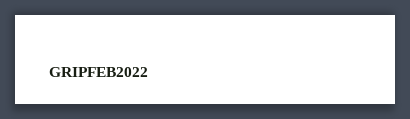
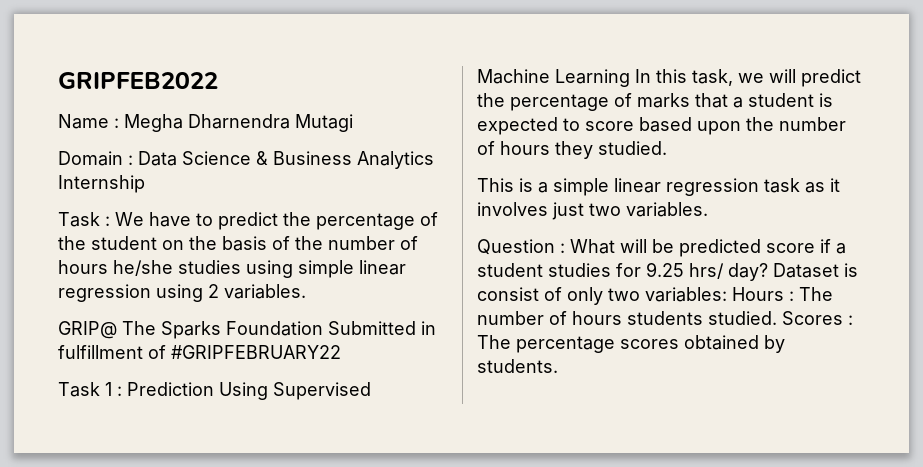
(148, 72) none -> [58,114,353,132] [58,151,434,169] [58,175,145,193] [58,212,438,230] [58,236,418,251] [58,260,406,278] [58,284,306,302] [58,321,436,339] [58,345,341,359] [58,382,371,400] [477,69,861,87] [477,93,833,111] [477,117,846,135] [477,141,667,159] [477,178,840,196] [477,202,708,220] [477,239,846,257] [477,262,858,281] [477,287,833,305] [477,311,853,325] [477,335,785,353] [477,359,558,373] // Name : Megha Dharnendra Mutagi // Domain : Data Science & Business Analytics Internship // Task : We have to predict the percentage of the student on the basis of the number of hours he/she studies using simple linear regression using 2 variables. // GRIP@ The Sparks Foundation Submitted in fulfillment of #GRIPFEBRUARY22 // Task 1 : Prediction Using Supervised Machine Learning In this task, we will predict the percentage of marks that a student is expected to score based upon the number of hours they studied. // This is a simple linear regression task as it involves just two variables. // Question : What will be predicted score if a student studies for 9.25 hrs/ day? Dataset is consist of only two variables: Hours : The number of hours students studied. Scores : The percentage scores obtained by students.

